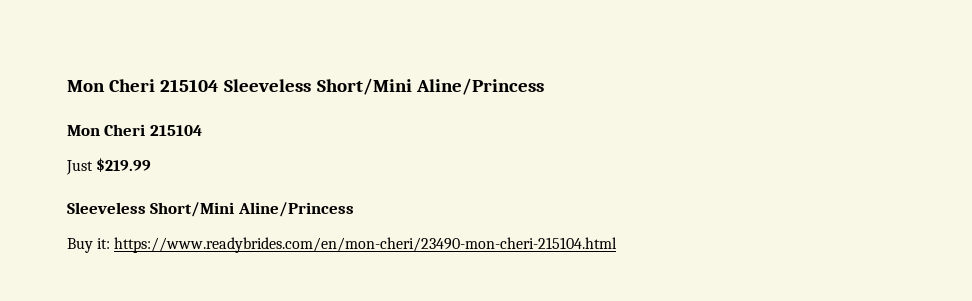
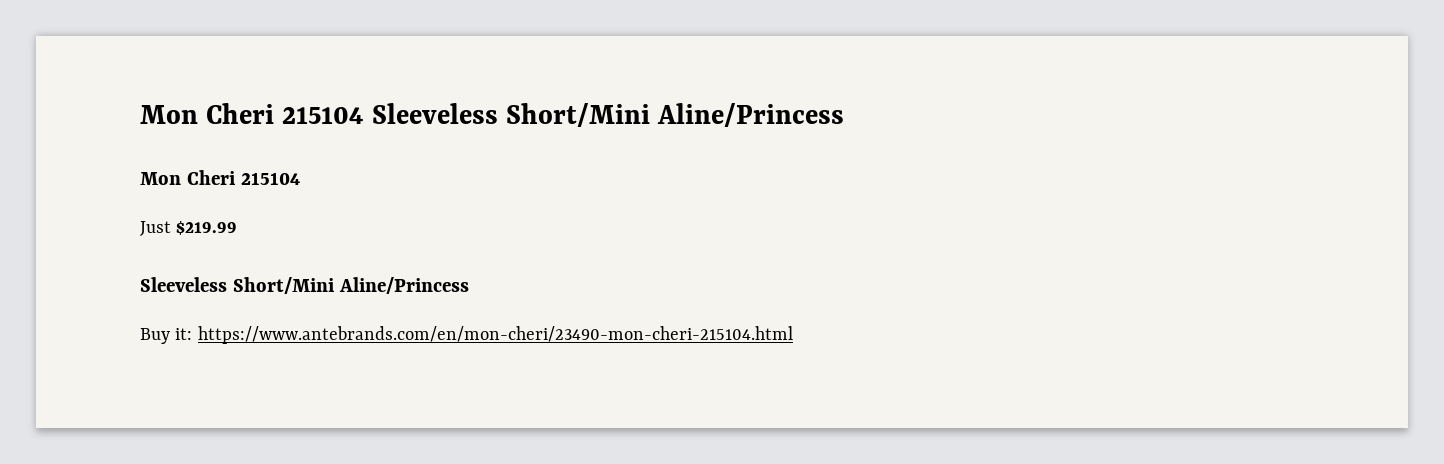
[114,237,618,253] https://www.readybrides.com/en/mon-cheri/23490-mon-cheri-215104.html -> [197,326,793,344] https://www.antebrands.com/en/mon-cheri/23490-mon-cheri-215104.html

